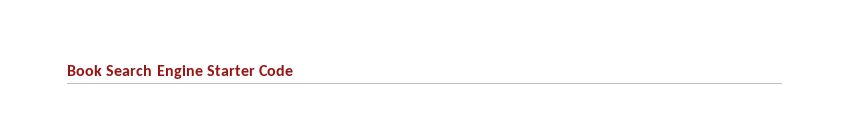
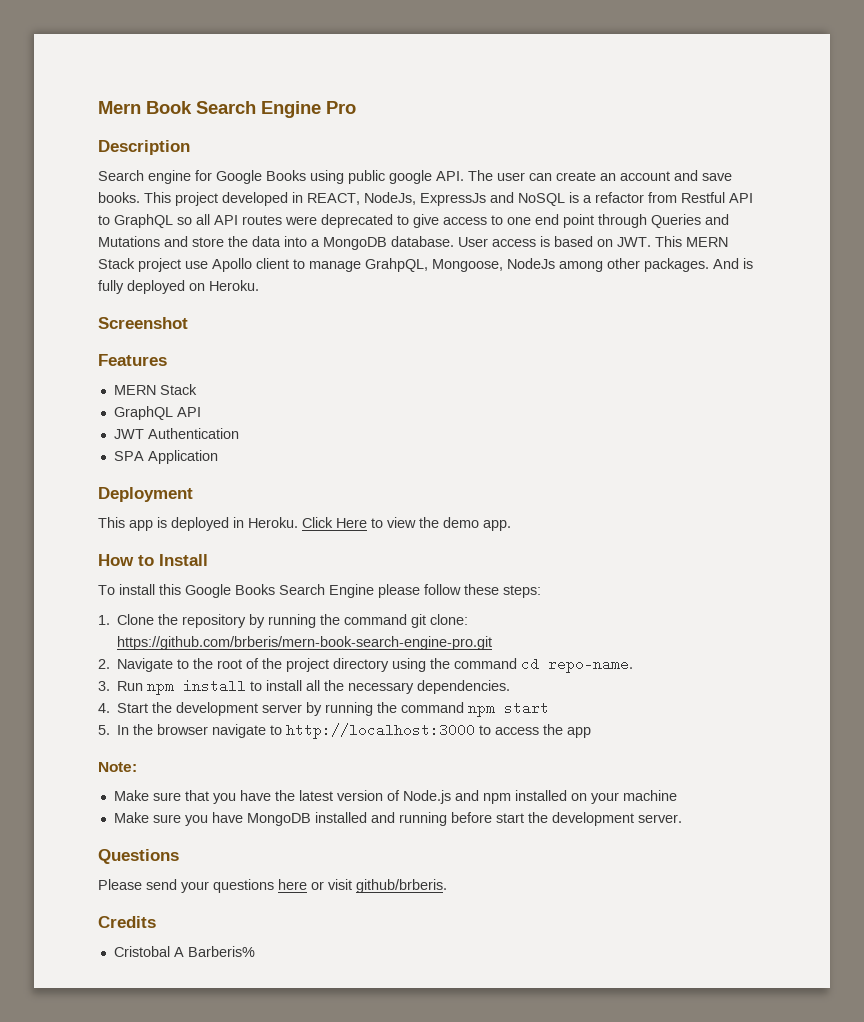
(67, 70) none -> [98,101,141,114] Mern
[206,65,294,76] Starter Code -> [326,101,356,114] [98,140,190,155] [98,170,732,184] [98,192,753,206] [98,214,729,228] [98,236,728,250] [98,258,753,272] [98,280,259,294] [98,317,188,329] [98,354,167,366] [113,384,197,395] [113,406,201,420] [113,428,239,439] [113,450,218,464] [98,487,193,502] [98,517,511,531] [98,554,208,566] [98,584,541,598] [98,614,469,628] [117,636,493,650] [98,657,634,673] [98,679,511,695] [98,701,550,717] [98,723,592,739] [98,762,137,772] [113,790,677,804] [113,812,682,826] [98,849,179,864] [98,879,447,893] [98,916,156,928] [113,946,255,957] Pro // Description // Search engine for Google Books using public google API. The user can create an account and save books. This project developed in REACT, NodeJs, ExpressJs and NoSQL is a refactor from Restful API to GraphQL so all API routes were deprecated to give access to one end point through Queries and Mutations and store the data into a MongoDB database. User access is based on JWT. This MERN Stack project use Apollo client to manage GrahpQL, Mongoose, NodeJs among other packages. And is fully deployed on Heroku. // Screenshot // Features // MERN Stack // GraphQL API // JWT Authentication // SPA Application // Deployment // This app is deployed in Heroku. Click Here to view the demo app. // How to Install // To install this Google Books Search Engine please follow these steps: // 1. Clone the repository by running the command git clone: https://github.com/brberis/mern-book-search-engine-pro.git // 2. Navigate to the root of the project directory using the command cd repo-name. // 3. Run npm install to install all the necessary dependencies. // 4. Start the development server by running the command npm start // 5. In the browser navigate to http://localhost:3000 to access the app // Note: // Make sure that you have the latest version of Node.js and npm installed on your machine // Make sure you have MongoDB installed and running before start the development server. // Questions // Please send your questions here or visit github/brberis. // Credits // Cristobal A Barberis%

